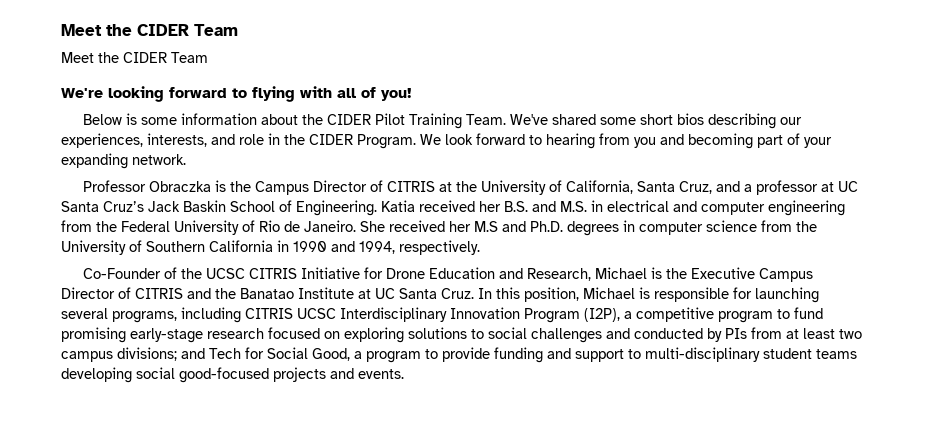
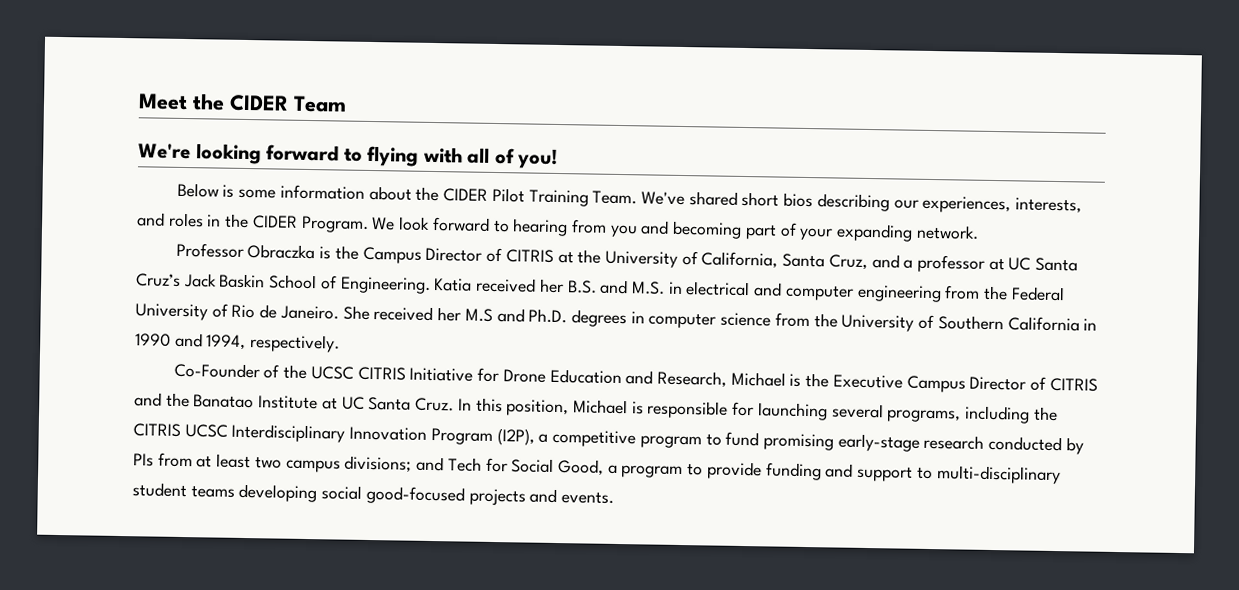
[61,24,238,36] [61,52,208,63] Meet the CIDER Team // Meet the CIDER Team -> [138,93,347,113] Meet the CIDER Team
[600,117,637,125] some -> (738, 198) none
[239,134,264,145] role -> [168,212,204,228] roles
(241, 315) none -> [1033,406,1058,422] the
[268,327,630,343] focused on exploring solutions to social challenges and -> (985, 442) none

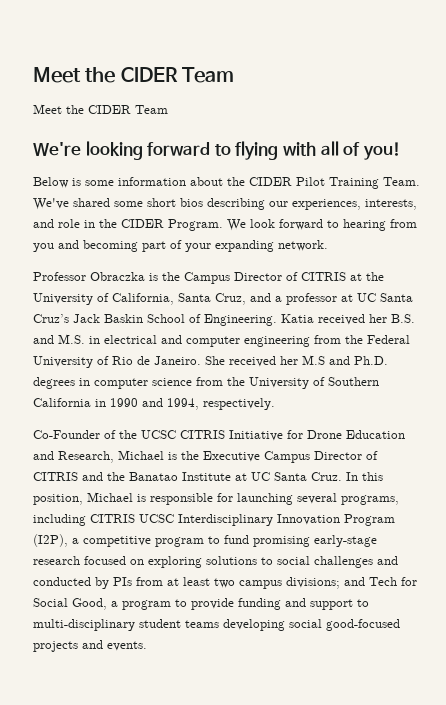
[138,93,347,113] Meet the CIDER Team -> [33,67,234,83] [33,104,168,114] Meet the CIDER Team // Meet the CIDER Team
(738, 198) none -> [114,201,143,207] some
[168,212,204,228] roles -> [58,219,80,228] role
[1033,406,1058,422] the -> (86, 520) none
(985, 442) none -> [84,556,398,568] focused on exploring solutions to social challenges and

